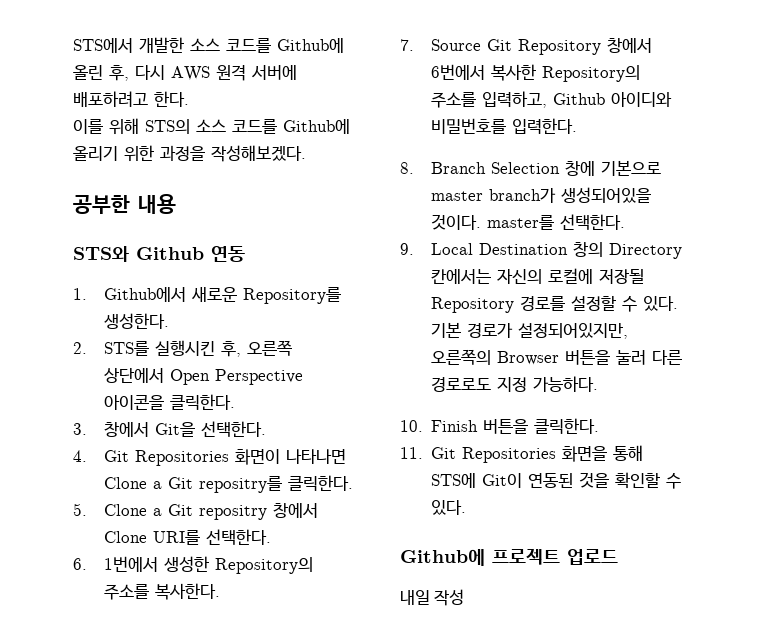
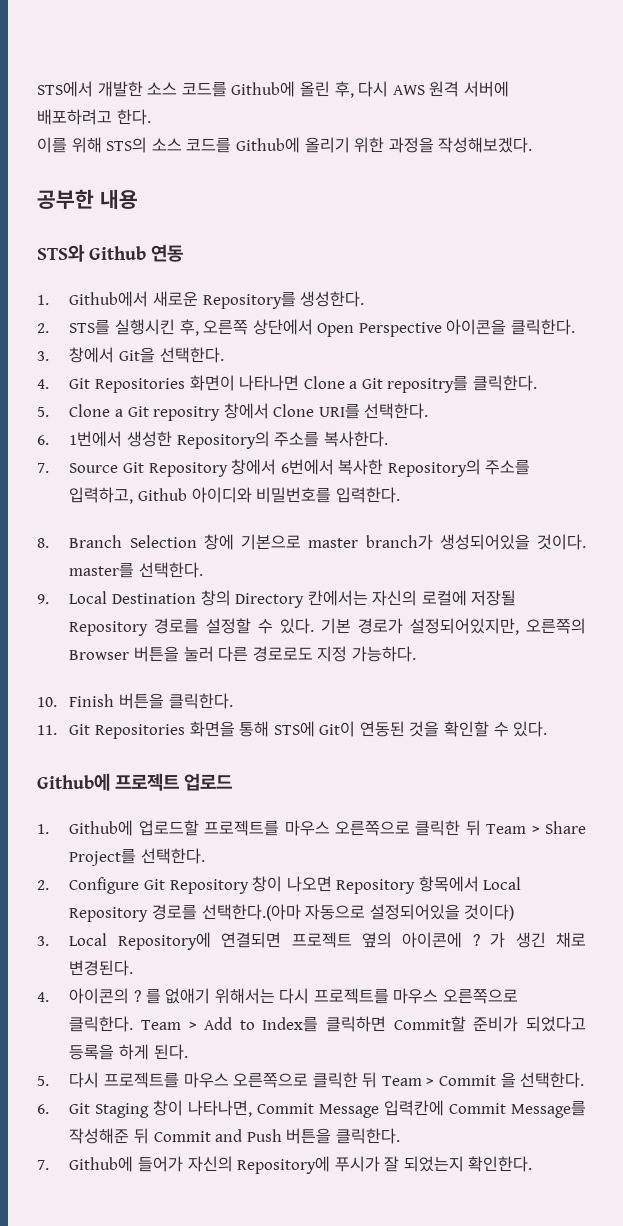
[400,589,465,606] 내일 작성 -> [37,820,586,836] [69,848,205,866] [37,876,522,894] [69,904,515,922] [37,932,586,950] [69,960,134,976] [37,988,519,1004] [69,1016,586,1032] [69,1044,188,1060] [37,1072,585,1088] [37,1100,586,1118] [69,1128,400,1144] [37,1156,533,1174] 1. Github에 업로드할 프로젝트를 마우스 오른쪽으로 클릭한 뒤 Team > Share Project를 선택한다. // 2. Configure Git Repository 창이 나오면 Repository 항목에서 Local Repository 경로를 선택한다.(아마 자동으로 설정되어있을 것이다) // 3. Local Repository에 연결되면 프로젝트 옆의 아이콘에 ? 가 생긴 채로 변경된다. // 4. 아이콘의 ? 를 없애기 위해서는 다시 프로젝트를 마우스 오른쪽으로 클릭한다. Team > Add to Index를 클릭하면 Commit할 준비가 되었다고 등록을 하게 된다. // 5. 다시 프로젝트를 마우스 오른쪽으로 클릭한 뒤 Team > Commit 을 선택한다. // 6. Git Staging 창이 나타나면, Commit Message 입력칸에 Commit Message를 작성해준 뒤 Commit and Push 버튼을 클릭한다. // 7. Github에 들어가 자신의 Repository에 푸시가 잘 되었는지 확인한다.

